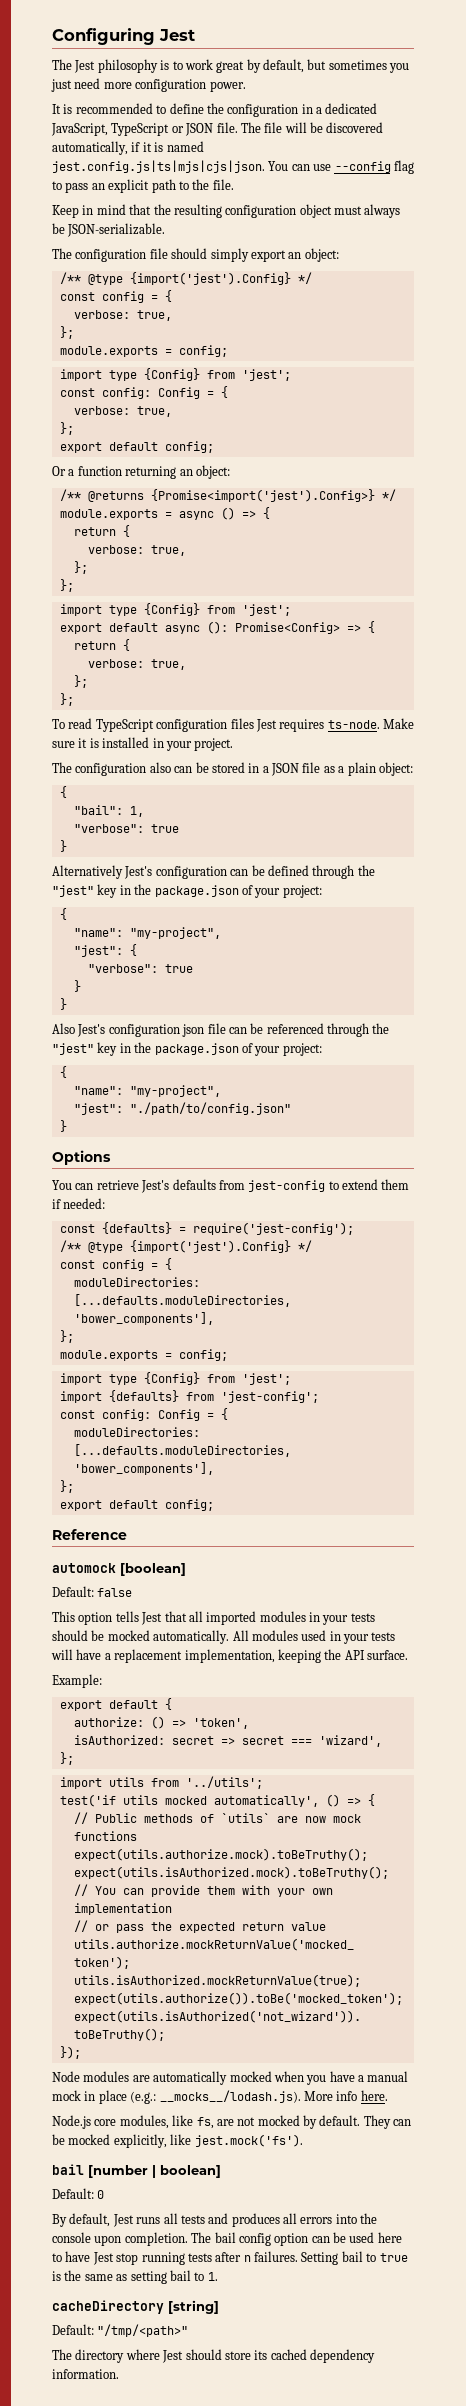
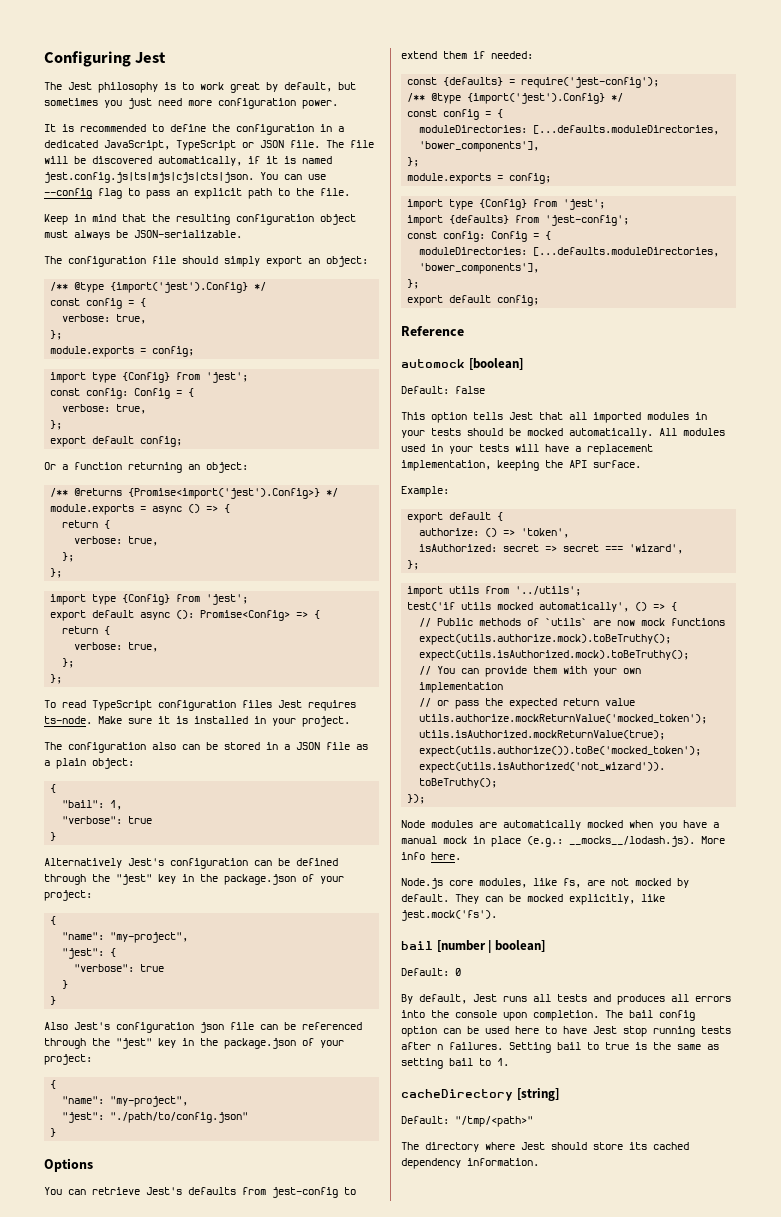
[52,160,265,173] jest.config.js|ts|mjs|cjs|json. -> [44,172,254,183] jest.config.js|ts|mjs|cjs|cts|json.

